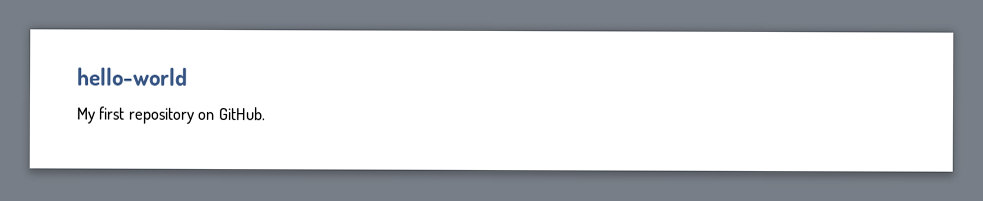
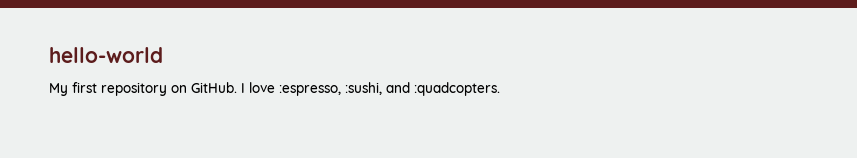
(265, 113) none -> [241,82,500,96] I love :espresso, :sushi, and :quadcopters.

